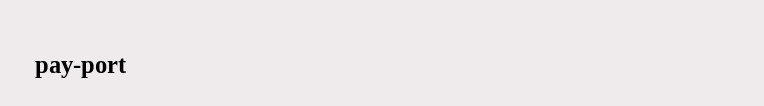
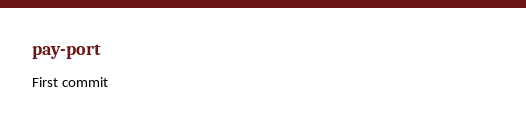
(127, 68) none -> [32,77,108,87] // First commit

